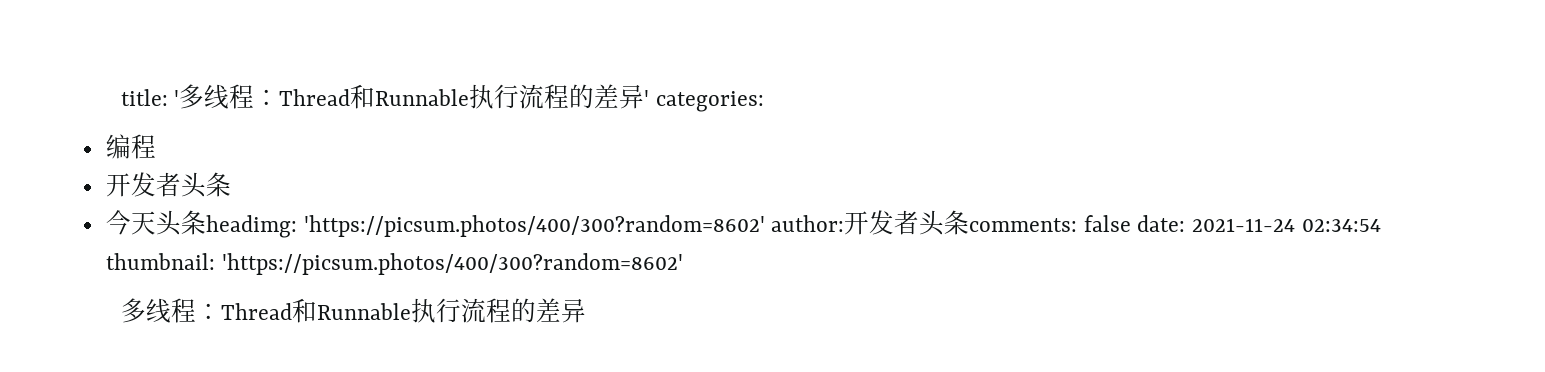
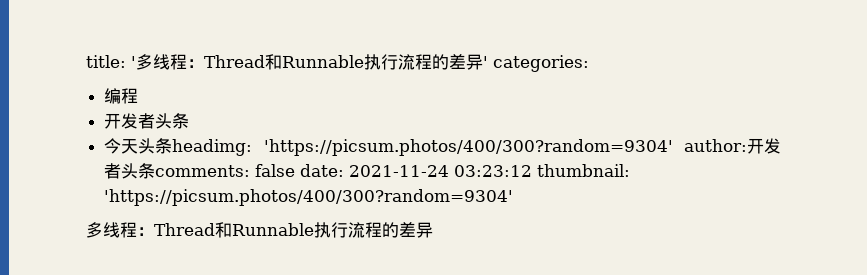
[303,215,765,237] 'https://picsum.photos/400/300?random=8602' -> [263,139,673,156] 'https://picsum.photos/400/300?random=9304'
[1301,219,1381,232] [105,253,683,275] 02:34:54 thumbnail: 'https://picsum.photos/400/300?random=8602' -> [454,164,631,177] [104,189,514,206] 03:23:12 thumbnail: 'https://picsum.photos/400/300?random=9304'

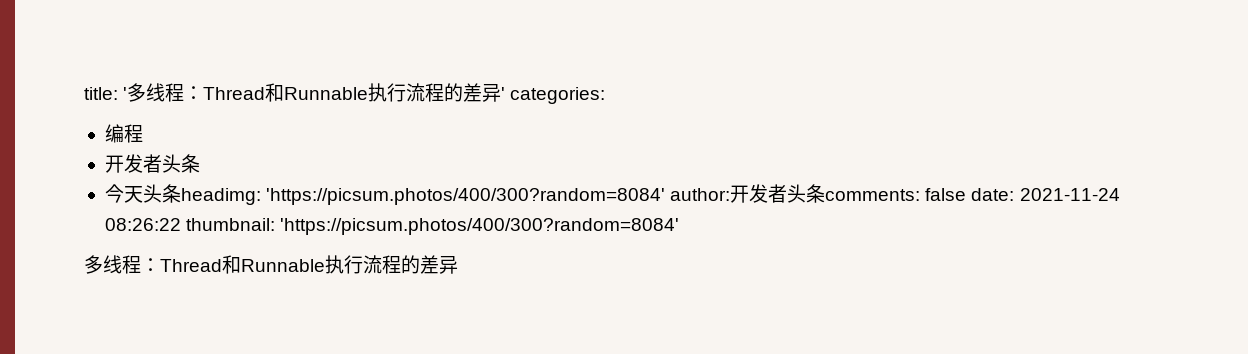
[263,139,673,156] 'https://picsum.photos/400/300?random=9304' -> [266,188,666,205] 'https://picsum.photos/400/300?random=8084'
[454,164,631,177] [104,189,514,206] 03:23:12 thumbnail: 'https://picsum.photos/400/300?random=9304' -> [104,218,680,235] 08:26:22 thumbnail: 'https://picsum.photos/400/300?random=8084'

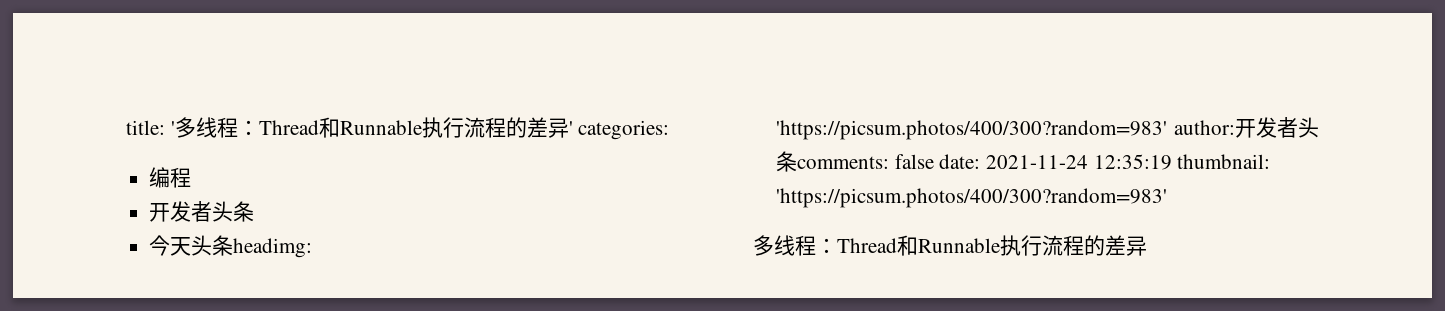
[266,188,666,205] 'https://picsum.photos/400/300?random=8084' -> [776,120,1168,140] 'https://picsum.photos/400/300?random=983'
[104,218,680,235] 08:26:22 thumbnail: 'https://picsum.photos/400/300?random=8084' -> [1093,154,1271,170] [776,188,1168,208] 12:35:19 thumbnail: 'https://picsum.photos/400/300?random=983'

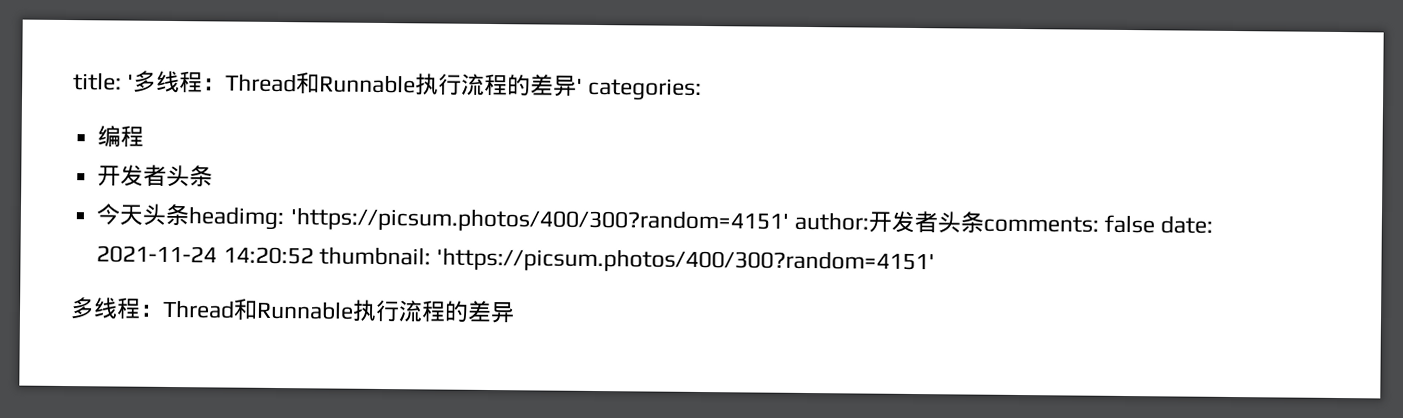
[776,120,1168,140] 'https://picsum.photos/400/300?random=983' -> [289,207,789,234] 'https://picsum.photos/400/300?random=4151'
[1093,154,1271,170] [776,188,1168,208] 12:35:19 thumbnail: 'https://picsum.photos/400/300?random=983' -> [222,246,935,275] 14:20:52 thumbnail: 'https://picsum.photos/400/300?random=4151'

